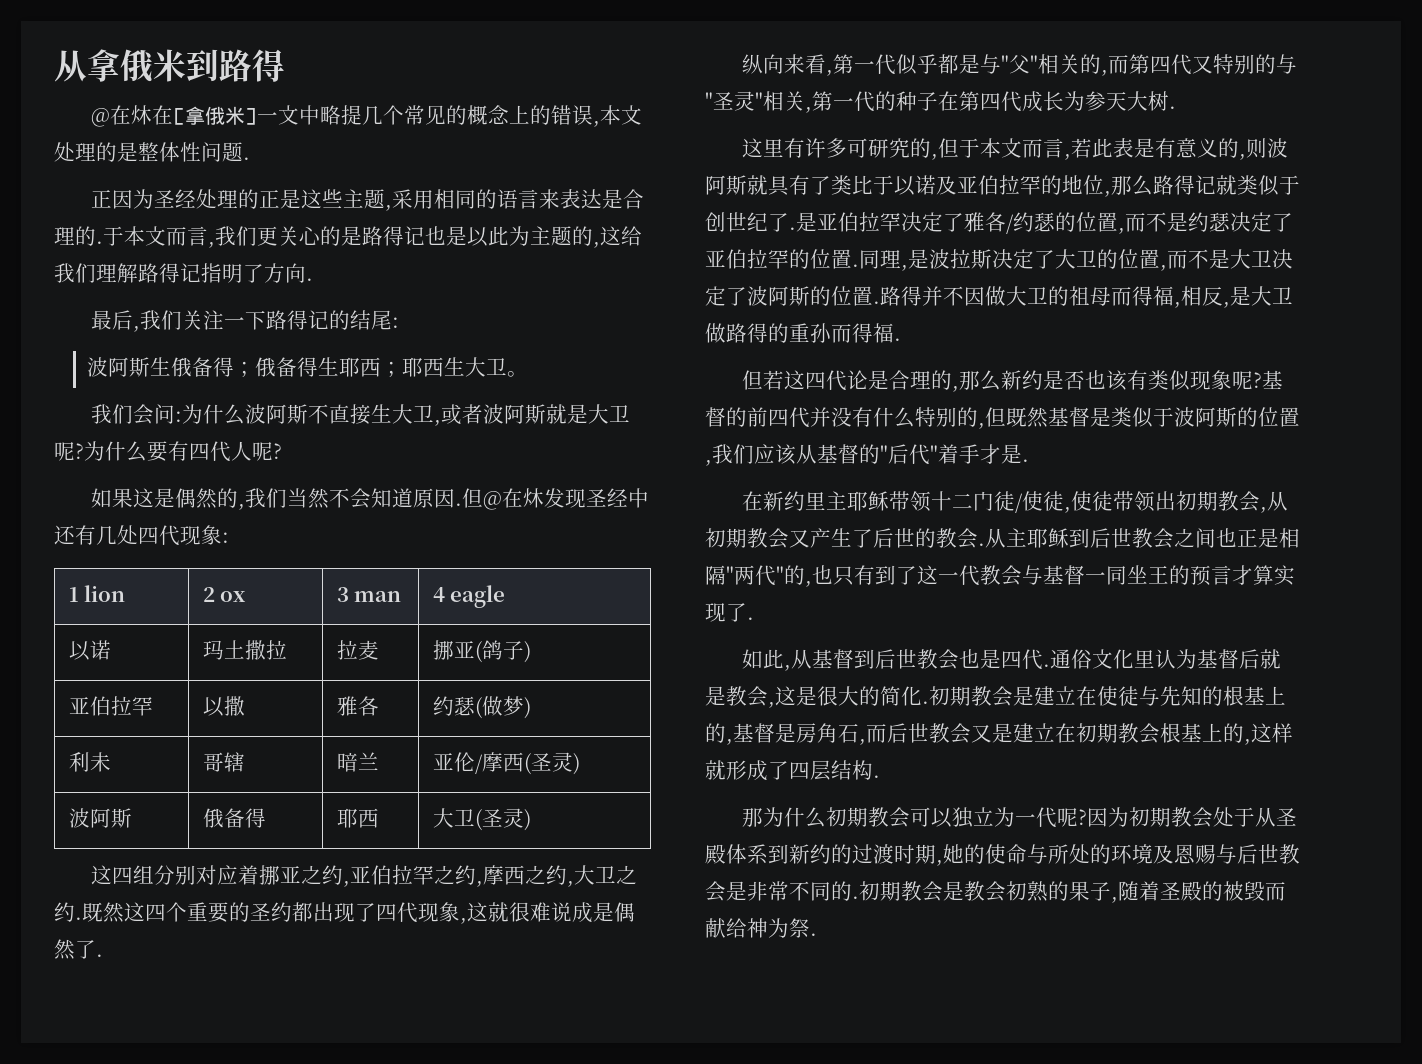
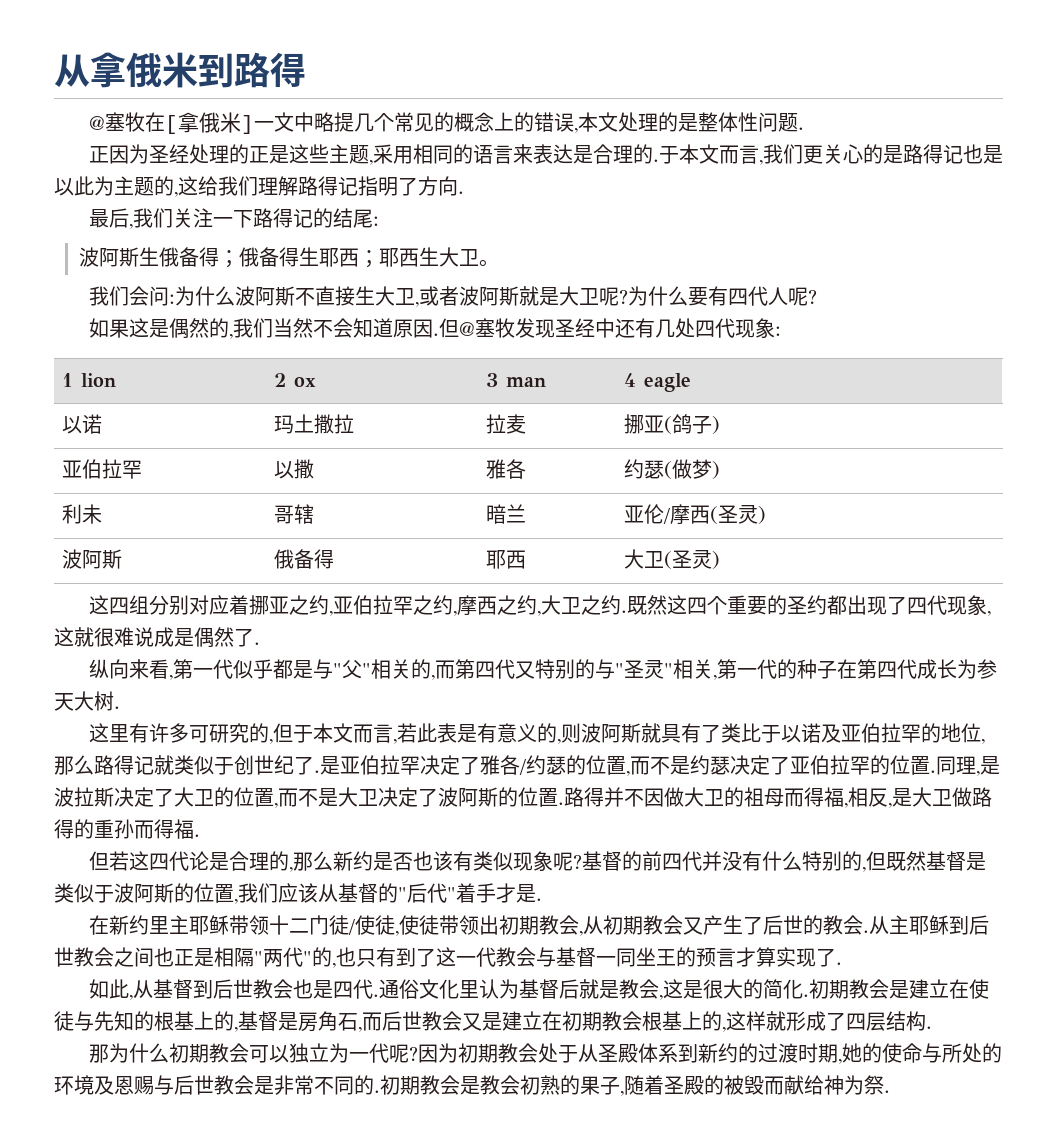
[110,105,153,125] 在炑 -> [104,112,145,132] 塞牧
[502,488,545,508] 在炑 -> [474,318,515,338] 塞牧

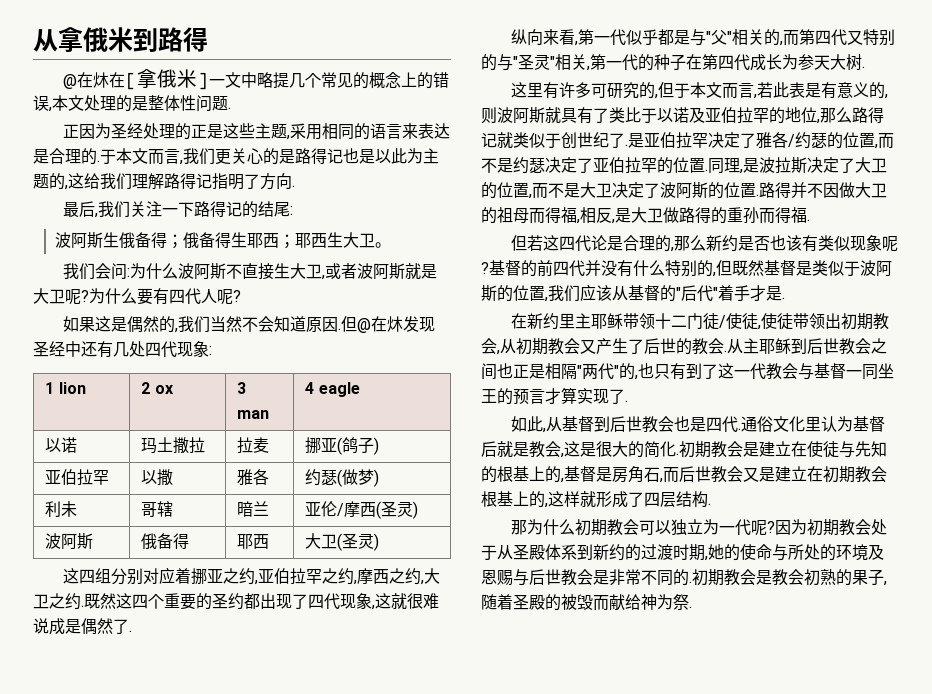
[104,112,145,132] 塞牧 -> [77,72,110,88] 在炑
[474,318,515,338] 塞牧 -> [371,316,404,332] 在炑

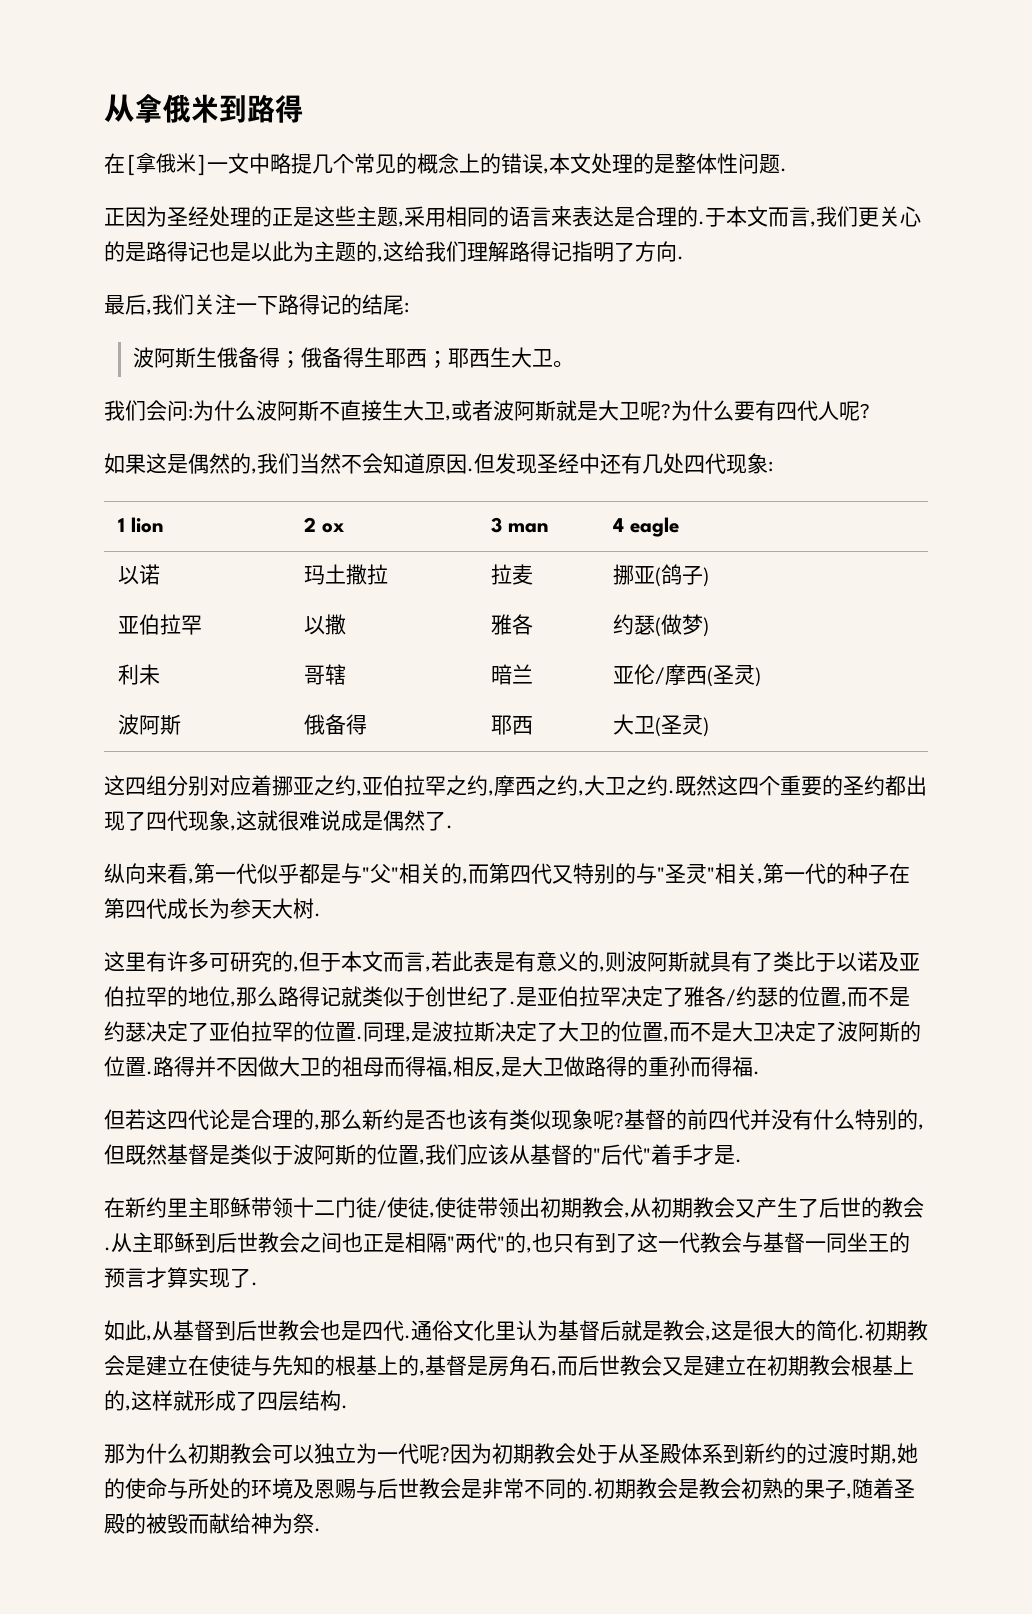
[63,72,110,89] @在炑 -> (303, 109) none
[357,316,404,333] @在炑 -> (495, 463) none

